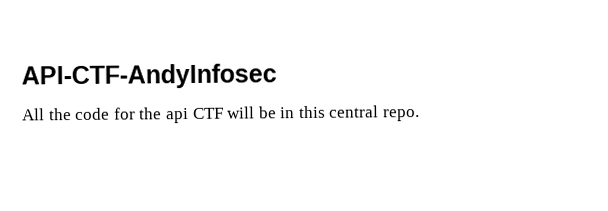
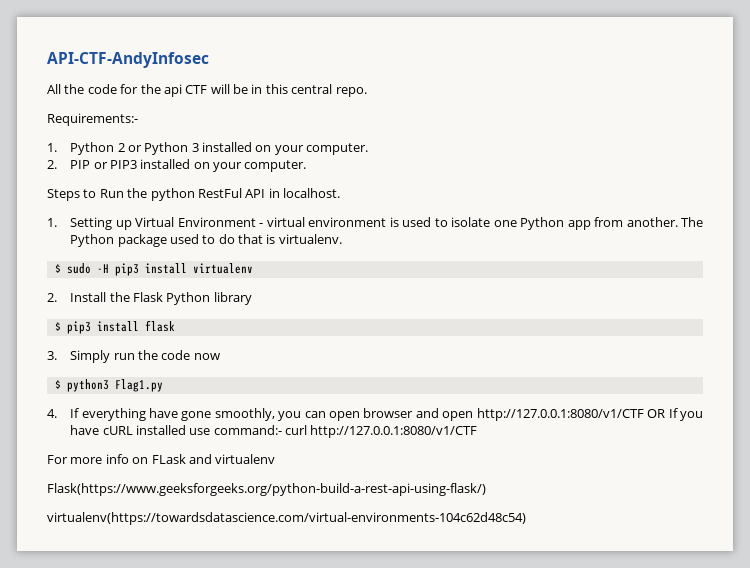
(421, 115) none -> [47,113,138,126] [47,142,369,155] [47,159,307,172] [47,188,340,201] [47,217,703,230] [70,234,342,247] [54,263,253,276] [47,292,252,305] [54,320,175,334] [47,350,220,363] [54,379,163,392] [47,408,703,421] [70,425,478,438] [47,454,276,464] [47,483,486,496] [47,512,526,525] // Requirements:- // 1. Python 2 or Python 3 installed on your computer. // 2. PIP or PIP3 installed on your computer. // Steps to Run the python RestFul API in localhost. // 1. Setting up Virtual Environment - virtual environment is used to isolate one Python app from another. The Python package used to do that is virtualenv. // $ sudo -H pip3 install virtualenv // 2. Install the Flask Python library // $ pip3 install flask // 3. Simply run the code now // $ python3 Flag1.py // 4. If everything have gone smoothly, you can open browser and open http://127.0.0.1:8080/v1/CTF OR If you have cURL installed use command:- curl http://127.0.0.1:8080/v1/CTF // For more info on FLask and virtualenv // Flask(https://www.geeksforgeeks.org/python-build-a-rest-api-using-flask/) // virtualenv(https://towardsdatascience.com/virtual-environments-104c62d48c54)

